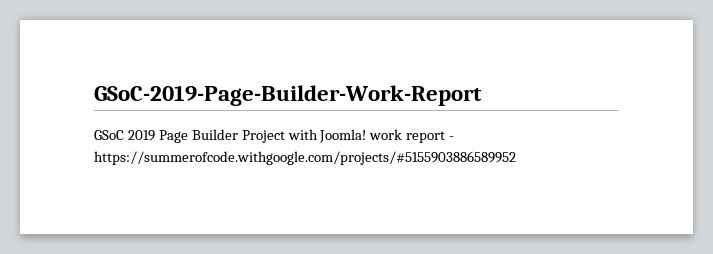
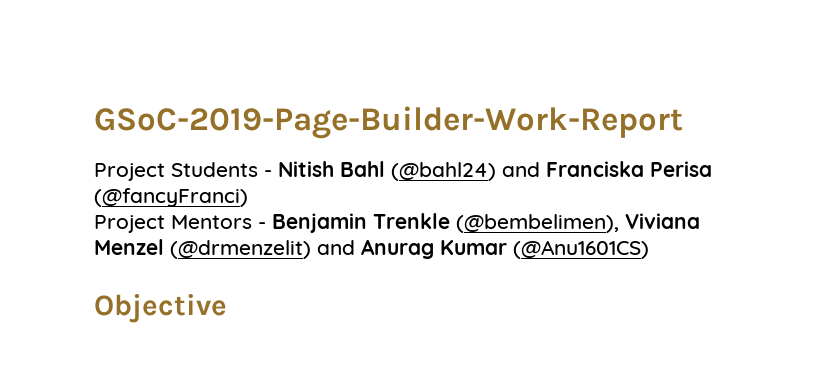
[94,129,455,143] [94,151,516,165] GSoC 2019 Page Builder Project with Joomla! work report - https://summerofcode.withgoogle.com/projects/#5155903886589952 -> [94,161,712,181] [94,188,248,207] [94,213,700,233] [94,239,649,259] [94,294,227,323] Project Students - Nitish Bahl (@bahl24) and Franciska Perisa (@fancyFranci) // Project Mentors - Benjamin Trenkle (@bembelimen), Viviana Menzel (@drmenzelit) and Anurag Kumar (@Anu1601CS) // Objective

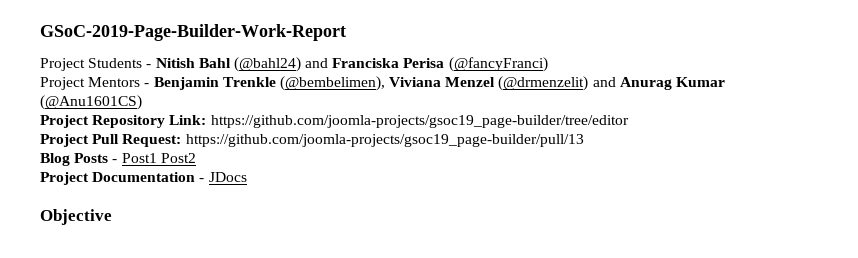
(649, 249) none -> [40,115,629,128] [40,134,584,147] [40,153,196,166] [40,172,247,185] // Project Repository Link: https://github.com/joomla-projects/gsoc19_page-builder/tree/editor // Project Pull Request: https://github.com/joomla-projects/gsoc19_page-builder/pull/13 // Blog Posts - Post1 Post2 // Project Documentation - JDocs

